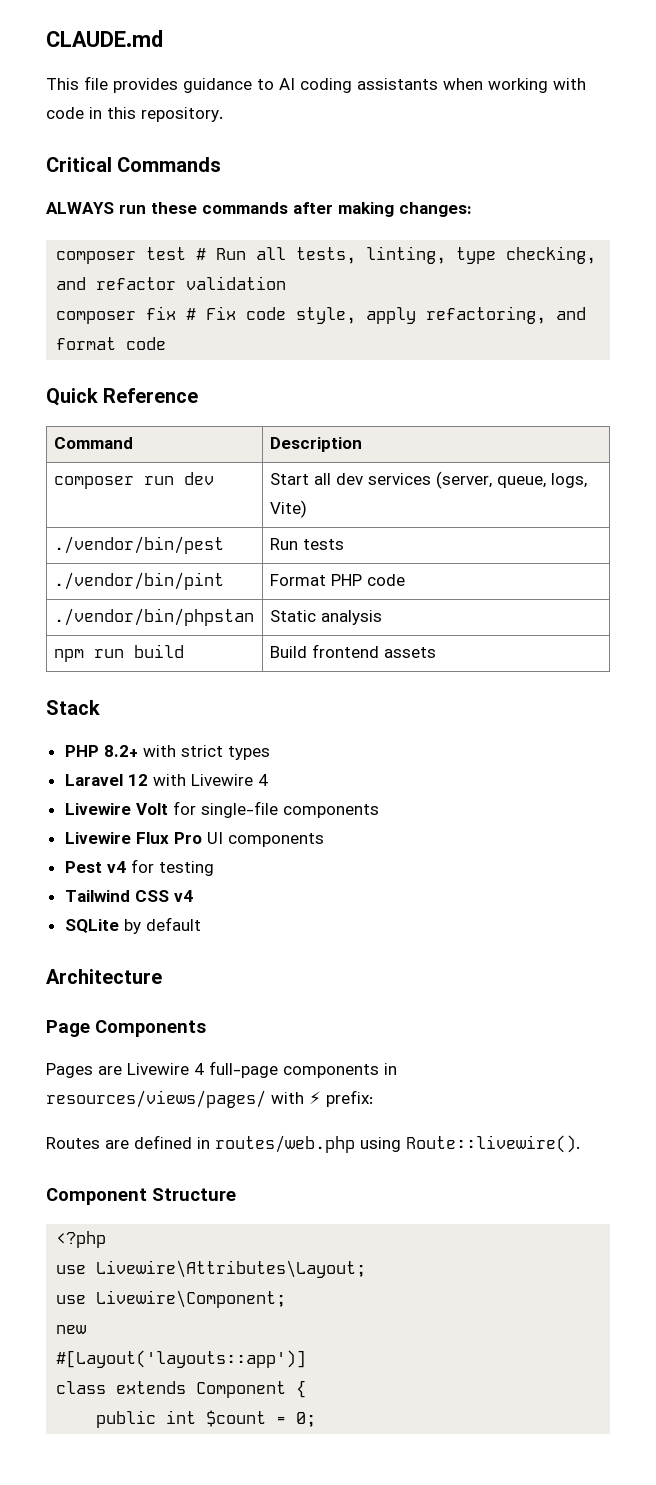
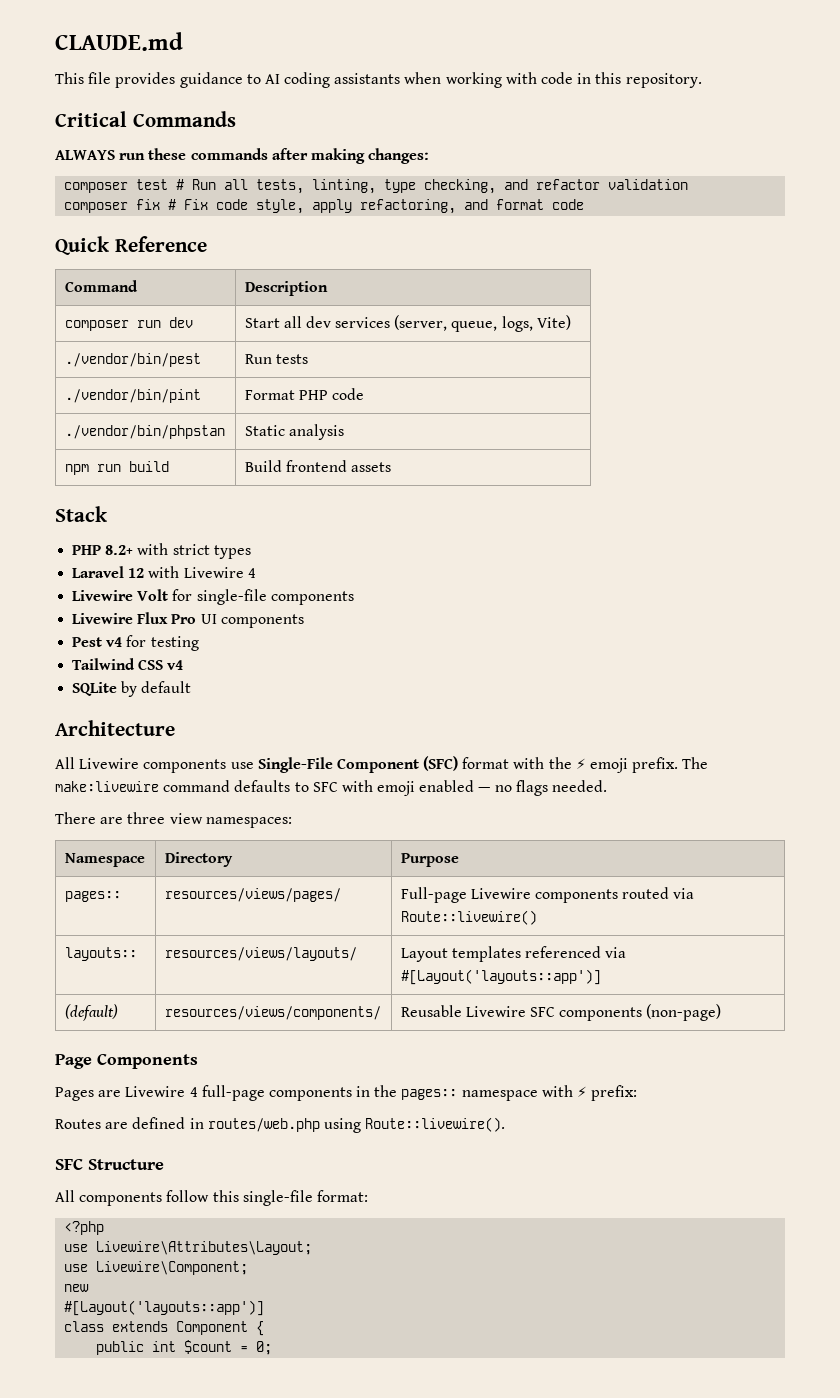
(162, 976) none -> [55,756,709,773] [55,780,608,796] [55,812,292,828] [64,853,145,867] [164,852,233,867] [400,853,459,867] [64,891,121,902] [164,888,341,902] [400,887,695,903] [400,910,537,925] [64,947,137,961] [164,947,357,961] [400,946,627,962] [400,969,601,985] [64,1004,118,1021] [164,1006,381,1020] [400,1004,722,1021] // All Livewire components use Single-File Component (SFC) format with the ⚡ emoji prefix. The make:livewire command defaults to SFC with emoji enabled — no flags needed. // There are three view namespaces: // Namespace | Directory | Purpose // pages:: | resources/views/pages/ | Full-page Livewire components routed via Route::livewire() // layouts:: | resources/views/layouts/ | Layout templates referenced via #[Layout('layouts::app')] // (default) | resources/views/components/ | Reusable Livewire SFC components (non-page)
[46,1090,266,1108] resources/views/pages/ -> [374,1085,538,1101] the pages:: namespace
[46,1188,147,1205] Component -> [55,1159,83,1170] SFC
(236, 1194) none -> [55,1190,368,1206] // All components follow this single-file format:

